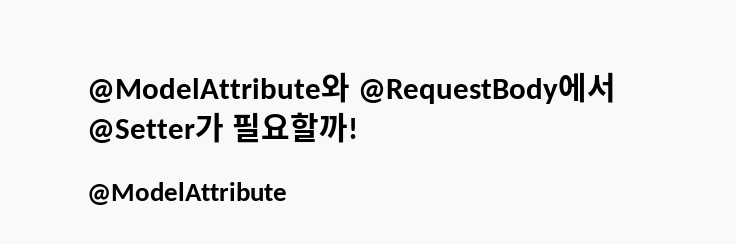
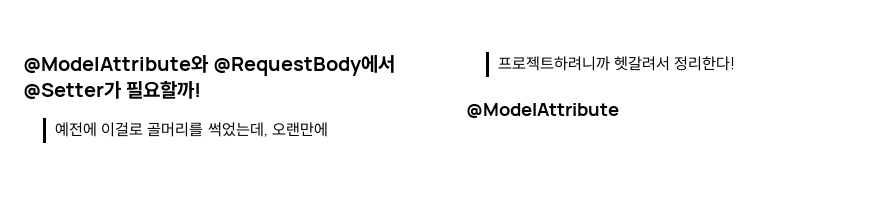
(359, 127) none -> [54,122,328,137] [497,56,736,71] // 예전에 이걸로 골머리를 썩었는데, 오랜만에 프로젝트하려니까 헷갈려서 정리한다!

